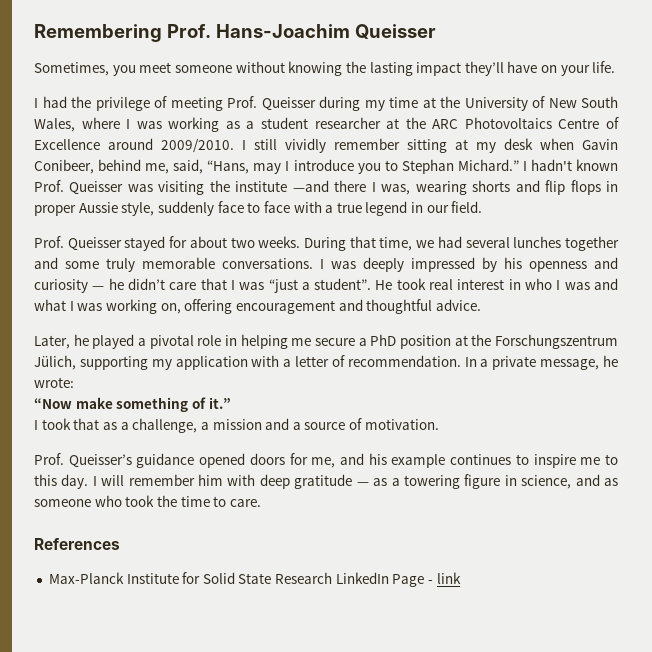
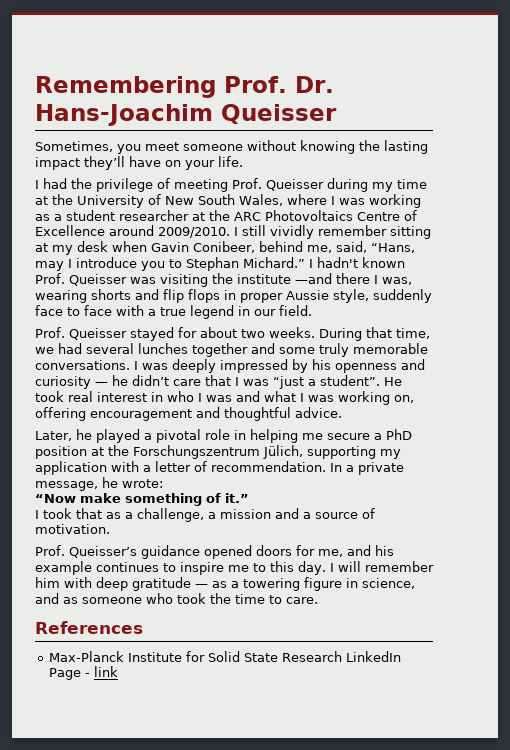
(211, 31) none -> [294,76,334,93] Dr.

